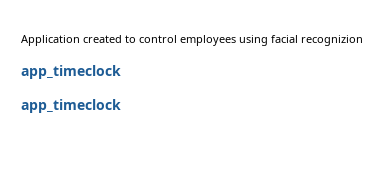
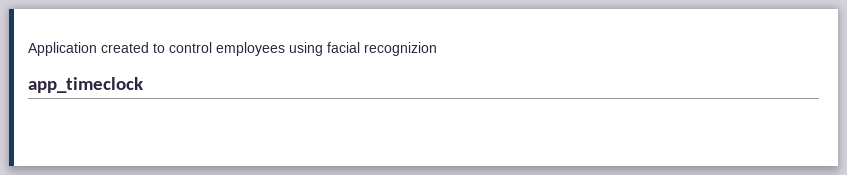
[21,99,121,113] // app_timeclock -> (143, 85) none

